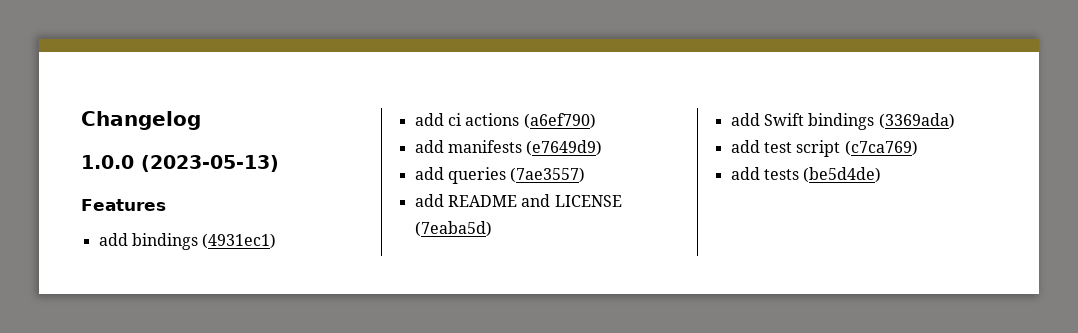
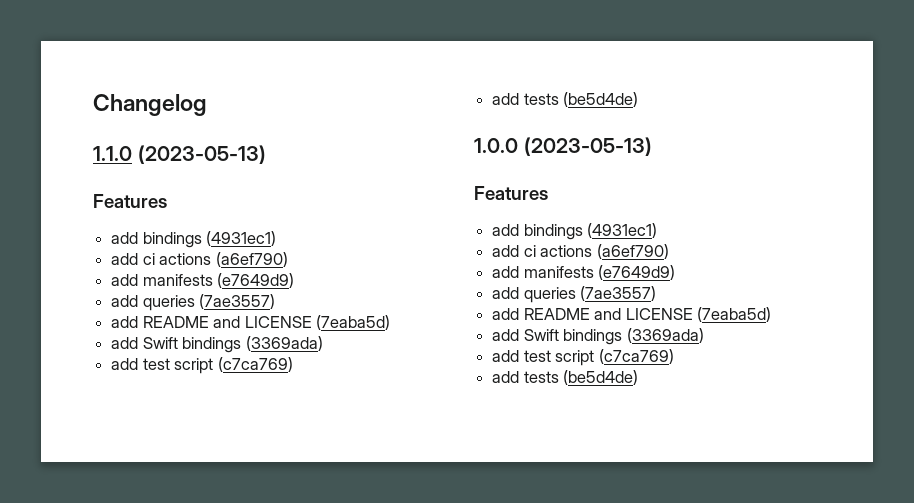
(201, 120) none -> [93,145,266,164] [93,194,167,208] [111,231,277,248] [111,252,288,267] [111,273,295,288] [111,294,276,311] [111,315,390,330] [111,336,323,353] [111,357,293,374] [492,92,639,107] // 1.1.0 (2023-05-13) // Features // add bindings (4931ec1) // add ci actions (a6ef790) // add manifests (e7649d9) // add queries (7ae3557) // add README and LICENSE (7eaba5d) // add Swift bindings (3369ada) // add test script (c7ca769) // add tests (be5d4de)

